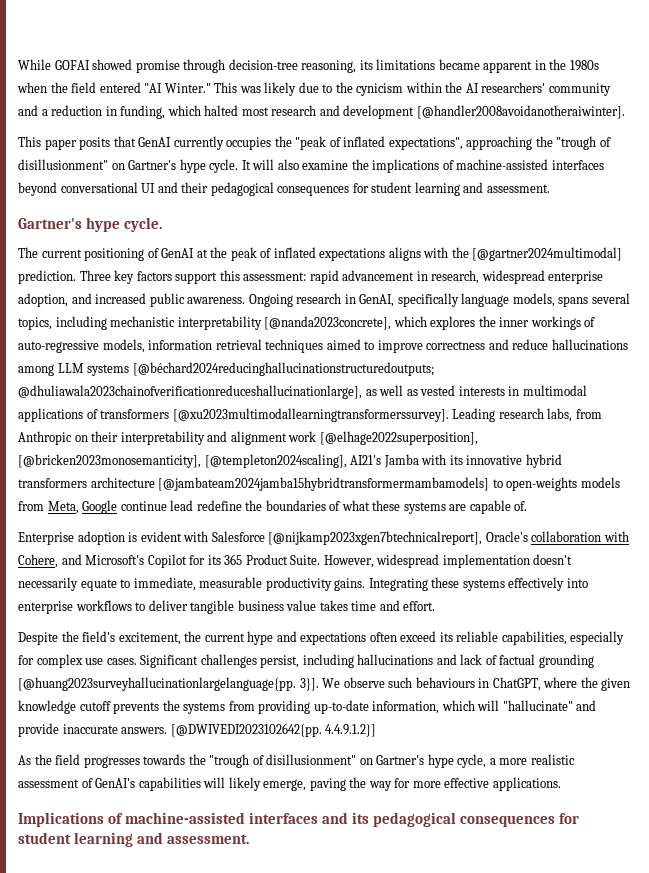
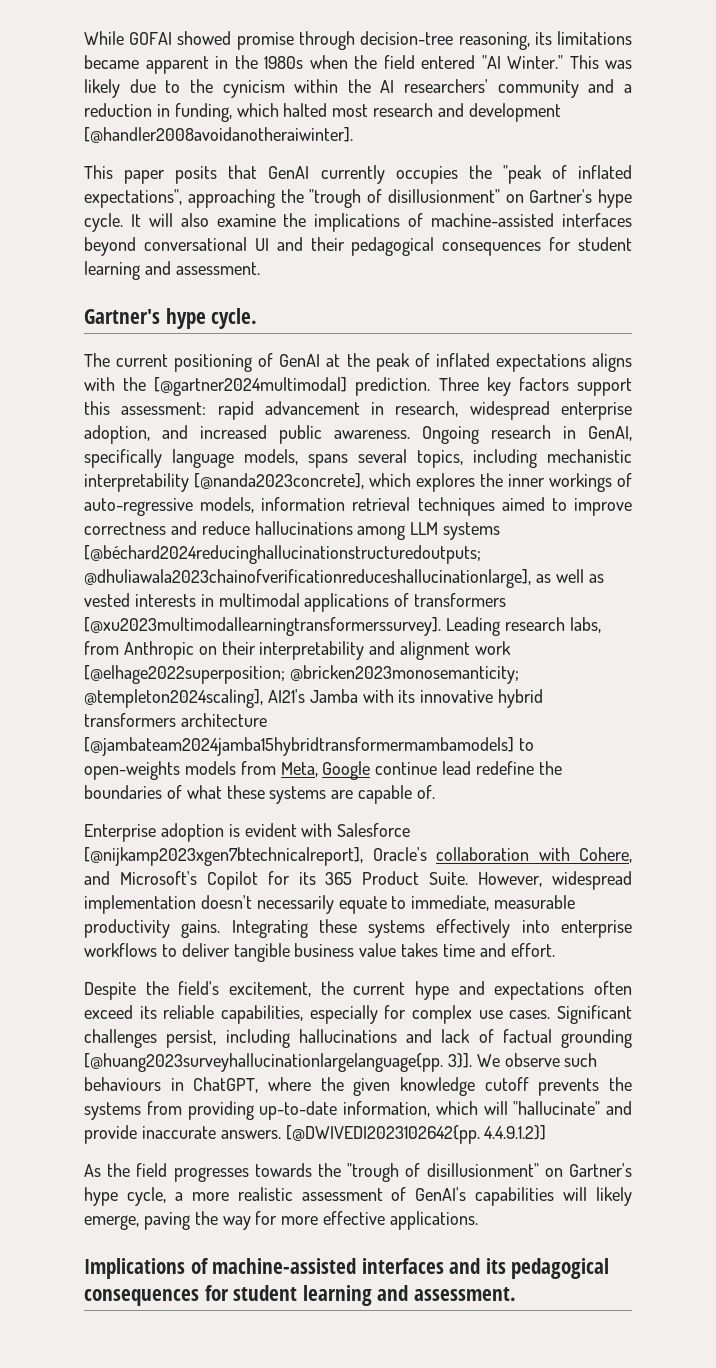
[319,431,478,445] [18,454,347,468] [@elhage2022superposition], [@bricken2023monosemanticity], [@templeton2024scaling], -> [84,665,519,684] [84,689,263,708] [@elhage2022superposition; @bricken2023monosemanticity; @templeton2024scaling],

